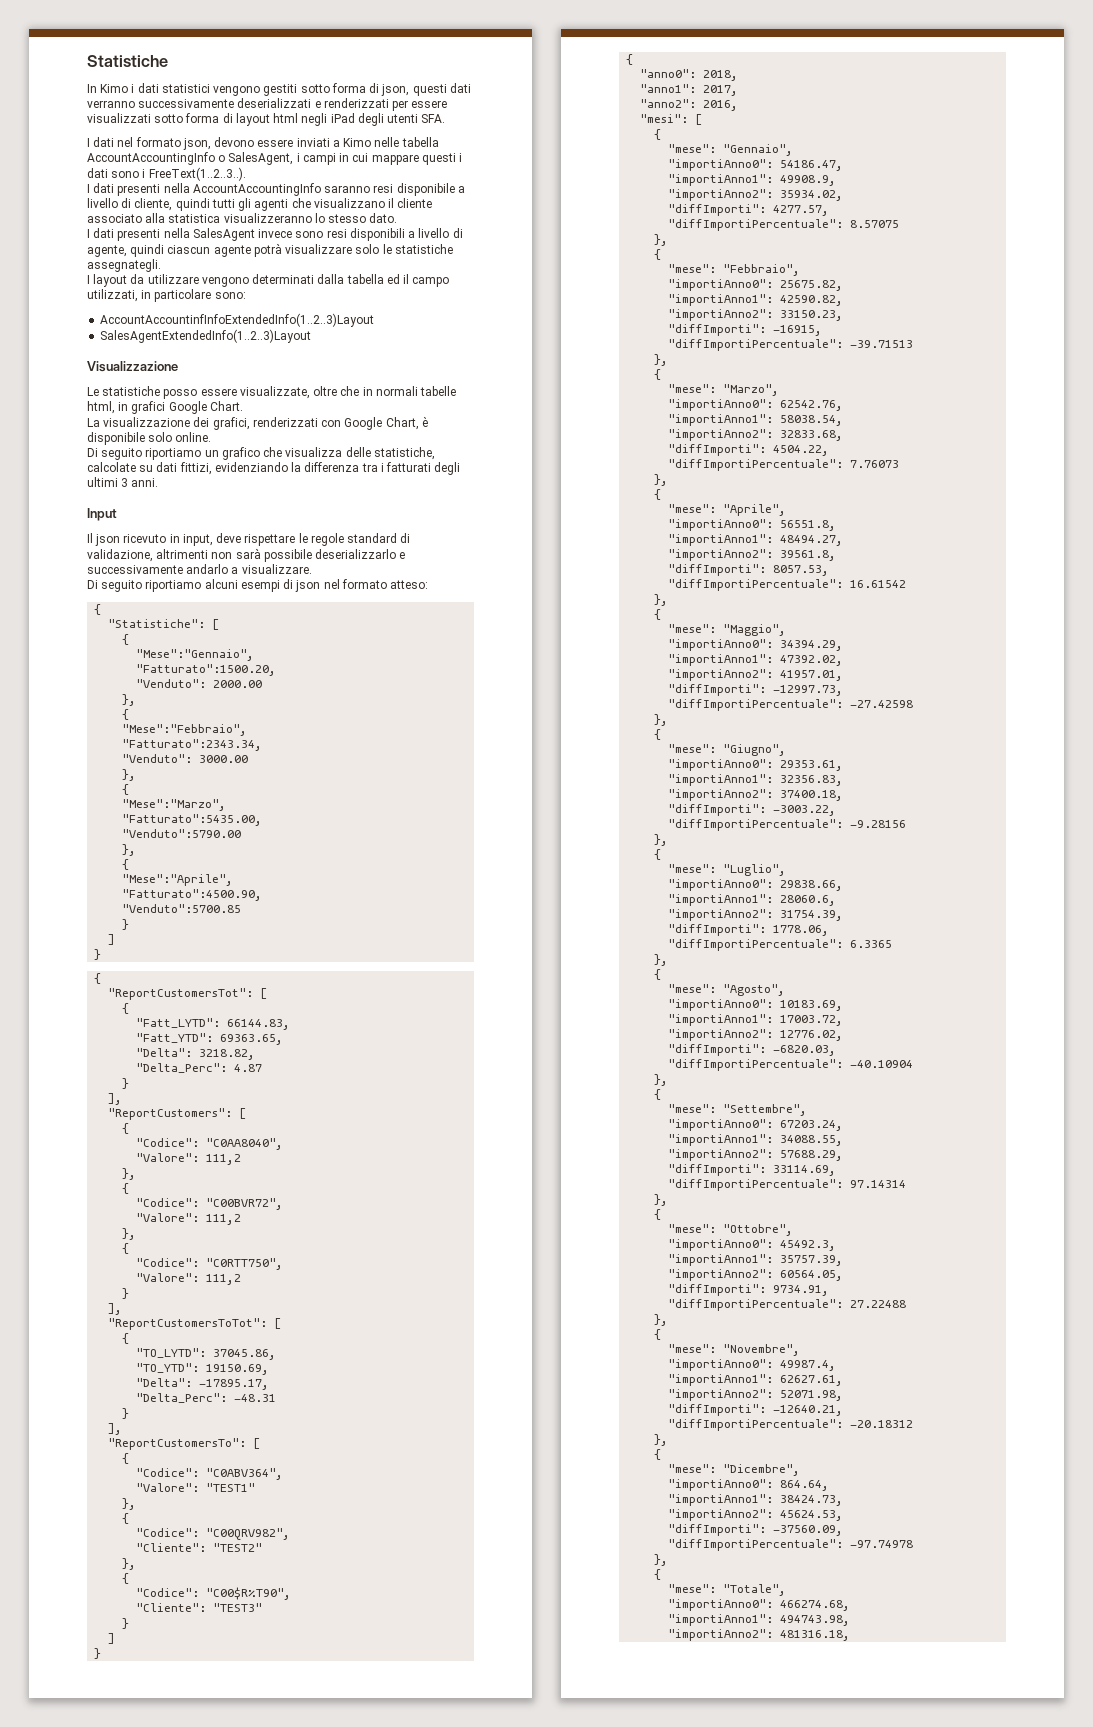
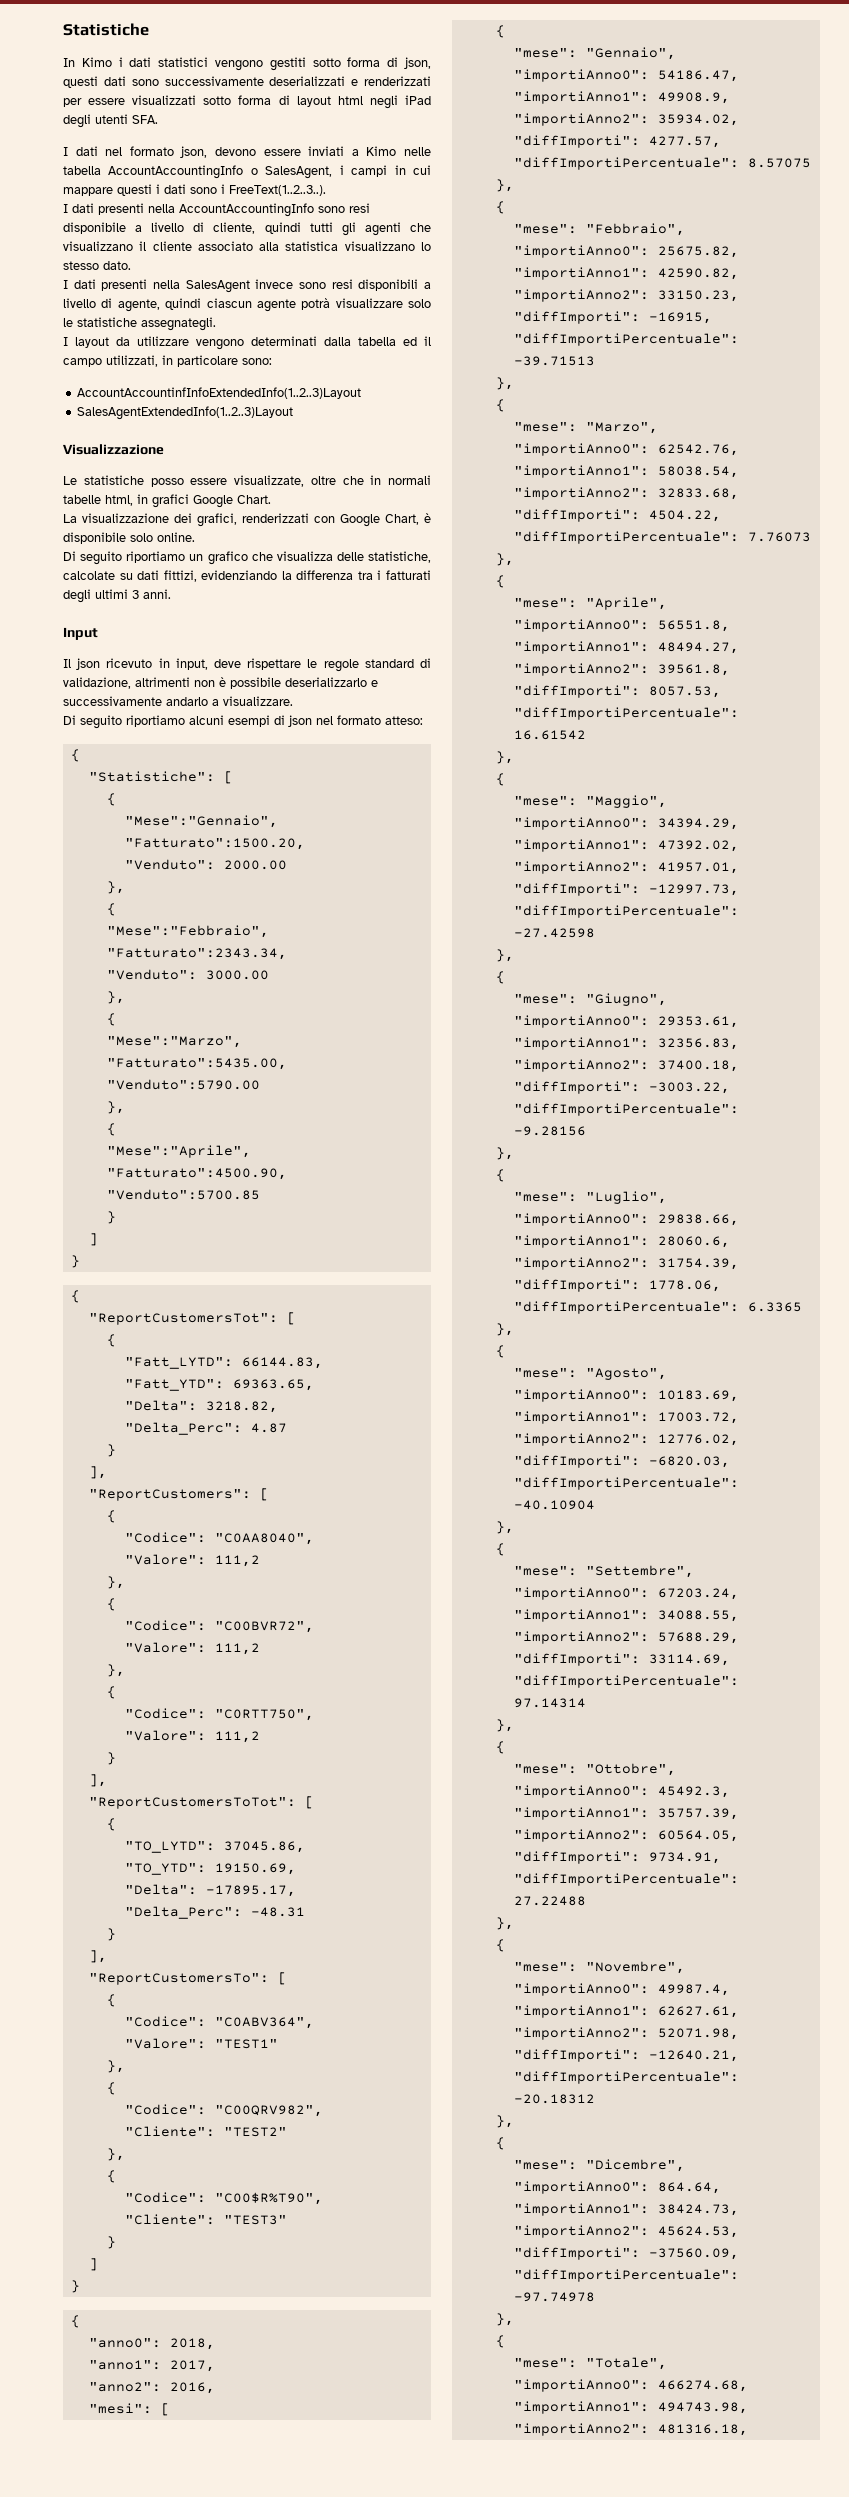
[87,100,135,108] verranno -> [131,79,159,86] sono
[324,185,371,193] saranno -> [318,206,345,213] sono
[223,213,312,223] visualizzeranno -> [344,241,415,251] visualizzano
[235,548,261,559] sarà -> [219,677,226,687] è

